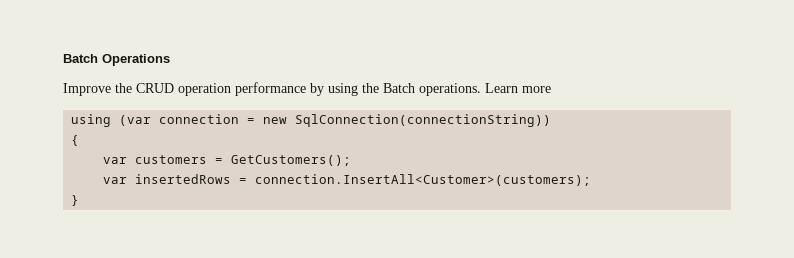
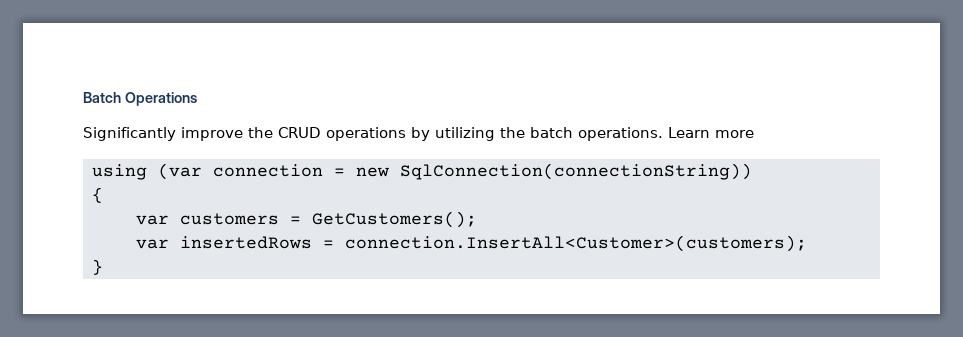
[63,82,415,96] Improve the CRUD operation performance by using the Batch -> [83,127,573,141] Significantly improve the CRUD operations by utilizing the batch

